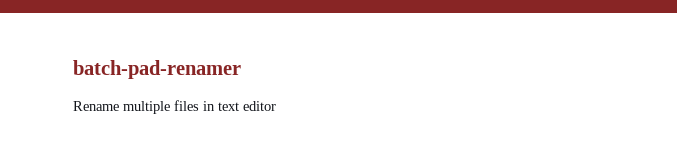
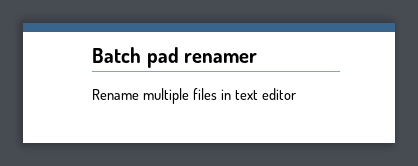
[73,60,241,79] batch-pad-renamer -> [92,47,258,68] Batch pad renamer

